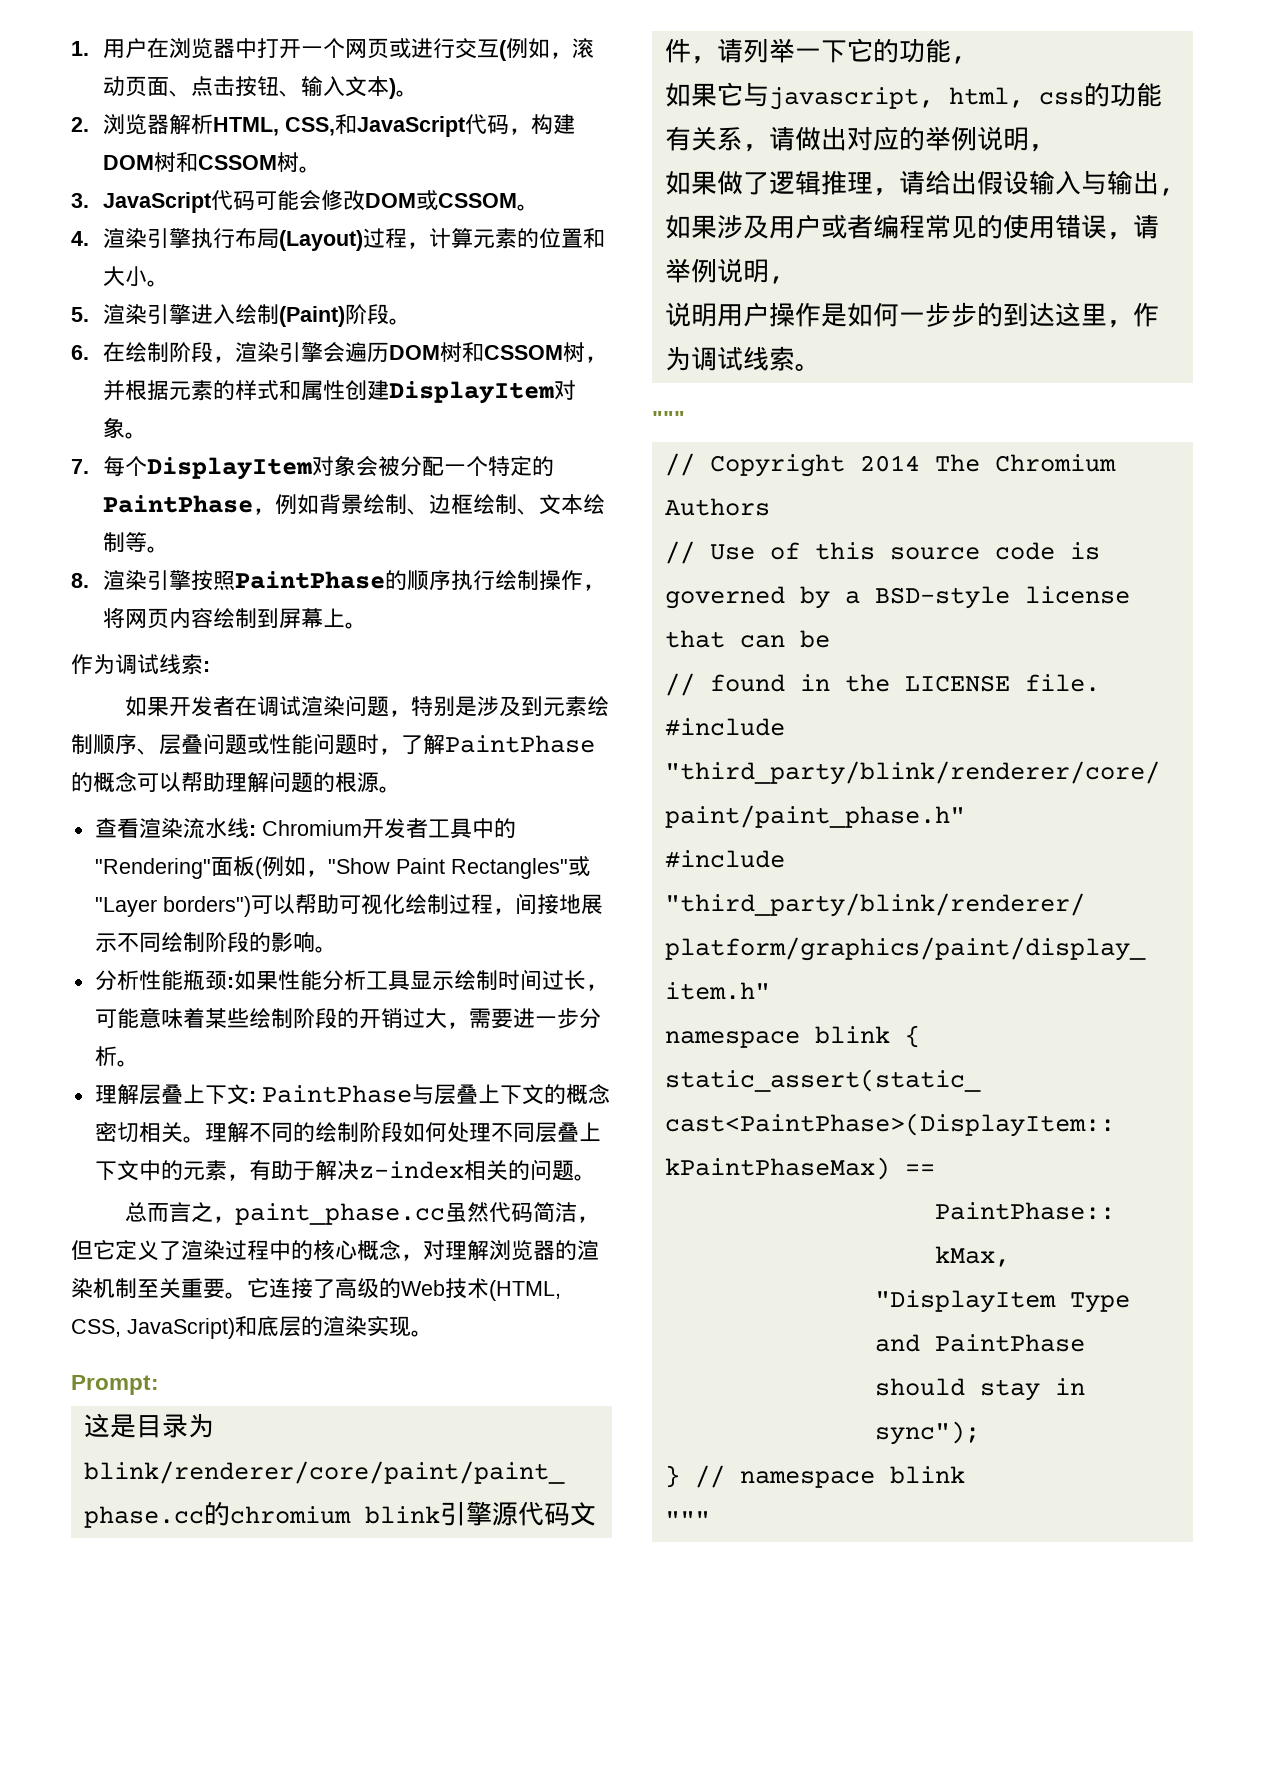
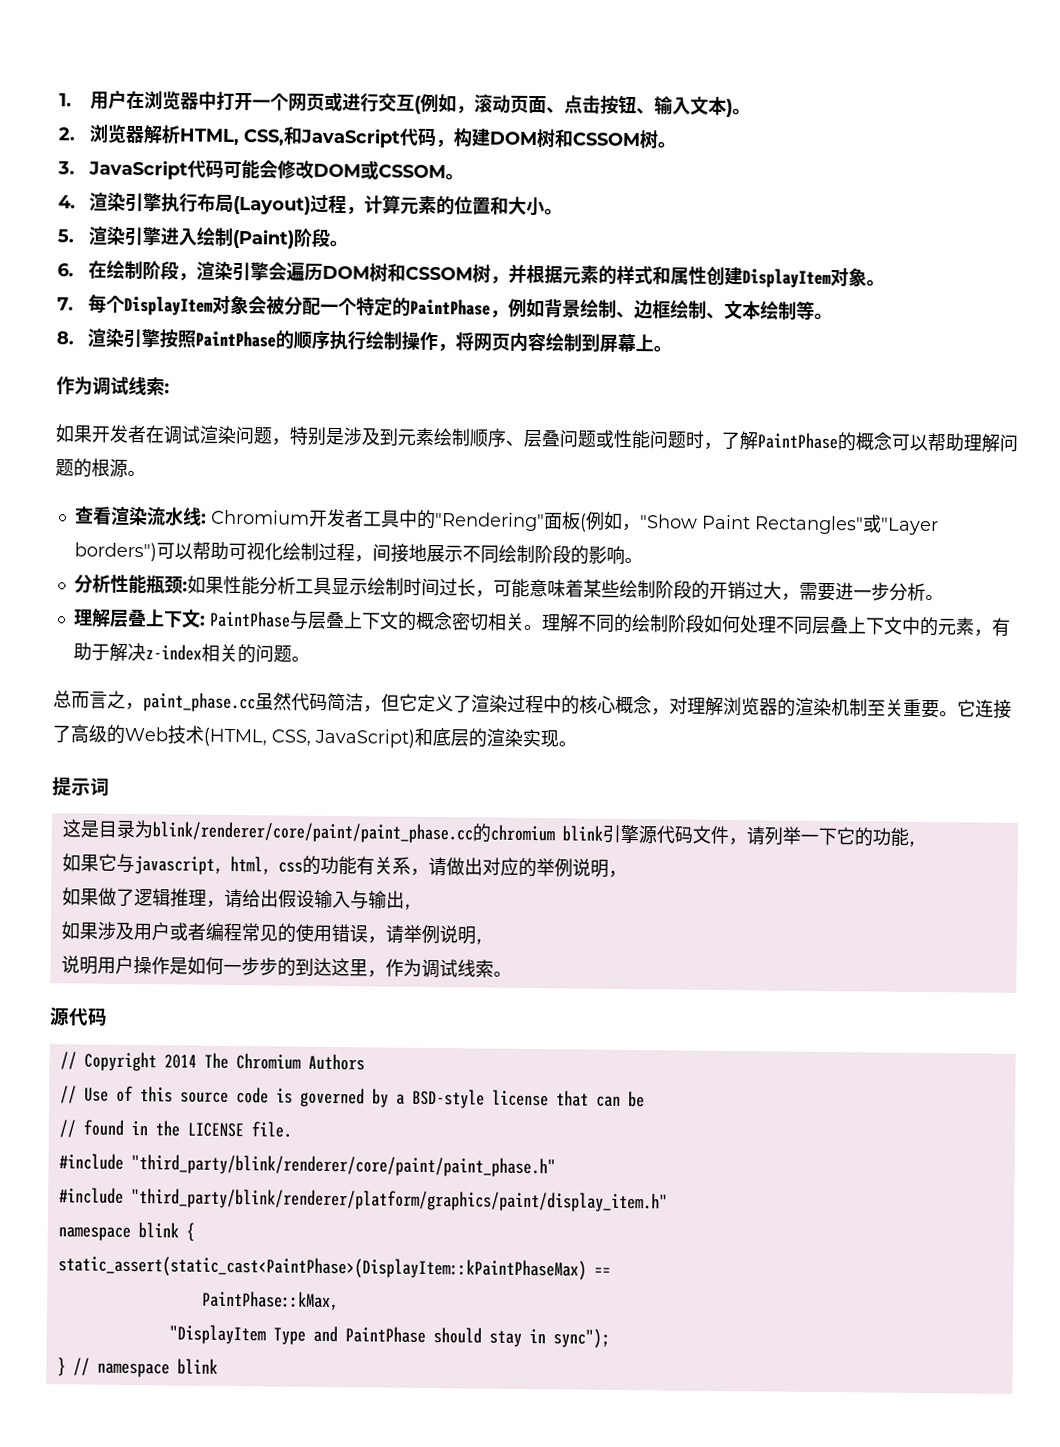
[71,1375,159,1395] Prompt: -> [52,776,110,797] 提示词
[652,411,685,426] """ -> [49,1007,108,1027] 源代码
[664,1511,710,1527] // """ -> (218, 1366) none

